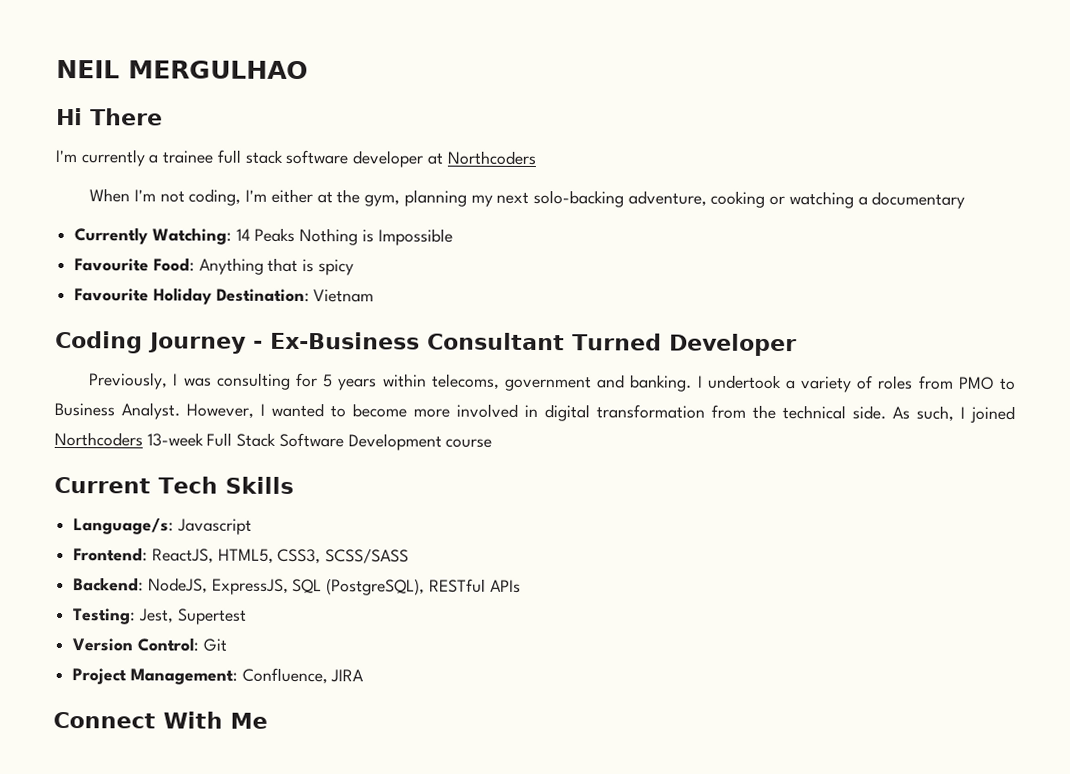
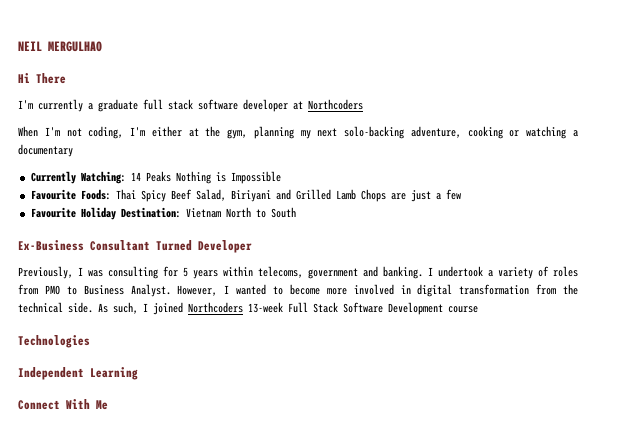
[162,150,214,164] trainee -> [98,99,138,112] graduate
[152,257,354,276] Food: Anything that is spicy -> [80,189,461,202] Foods: Thai Spicy Beef Salad, Biriyani and Grilled Lamb Chops are just a few
[55,330,263,354] // Coding Journey - -> [225,207,296,218] North to South //
[54,476,294,494] [73,517,252,535] [73,547,410,565] [73,577,521,596] [73,608,247,625] [72,637,227,652] [72,667,365,685] Current Tech Skills // Language/s: Javascript // Frontend: ReactJS, HTML5, CSS3, SCSS/SASS // Backend: NodeJS, ExpressJS, SQL (PostgreSQL), RESTful APIs // Testing: Jest, Supertest // Version Control: Git // Project Management: Confluence, JIRA -> [18,335,90,348] [18,367,138,380] Technologies // Independent Learning

